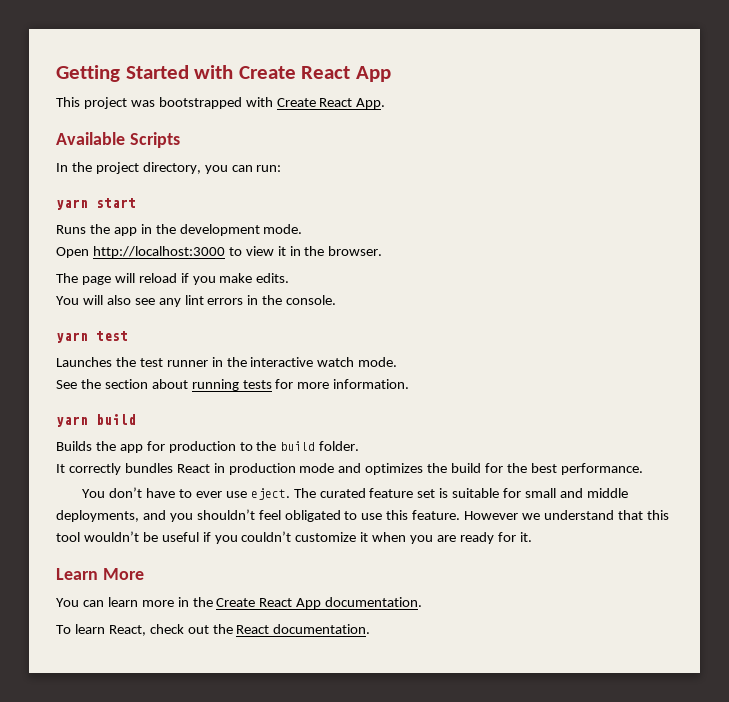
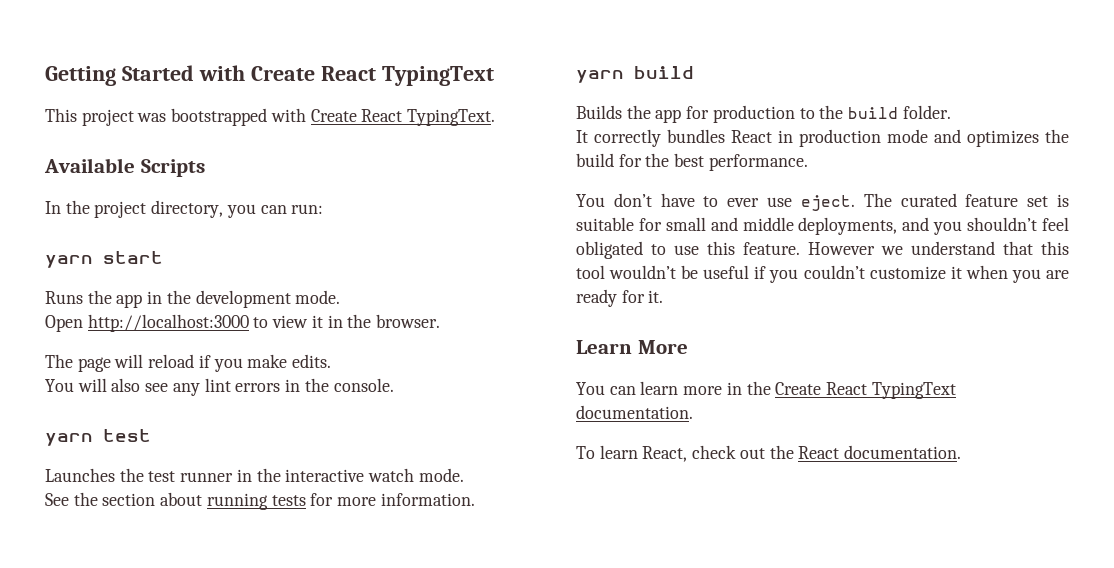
[355,66,391,82] App -> [381,66,494,86] TypingText
[356,98,386,109] App. -> [407,109,496,126] TypingText.
[296,598,322,609] App -> [871,382,956,399] TypingText

